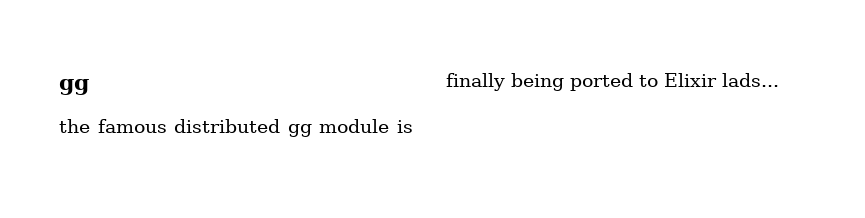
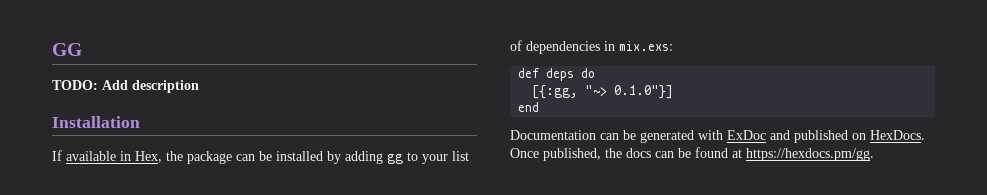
[59,79,89,95] [59,119,413,137] [446,73,779,91] gg // the famous distributed gg module is finally being ported to Elixir lads... -> [52,43,82,56] [52,80,199,93] [52,116,140,128] [52,150,469,164] [510,40,673,54] [518,68,596,81] [532,85,674,99] [518,102,540,112] [510,130,925,143] [510,147,874,161] GG // TODO: Add description // Installation // If available in Hex, the package can be installed by adding gg to your list of dependencies in mix.exs: // def deps do // [{:gg, "~> 0.1.0"}] // end // Documentation can be generated with ExDoc and published on HexDocs. Once published, the docs can be found at https://hexdocs.pm/gg.

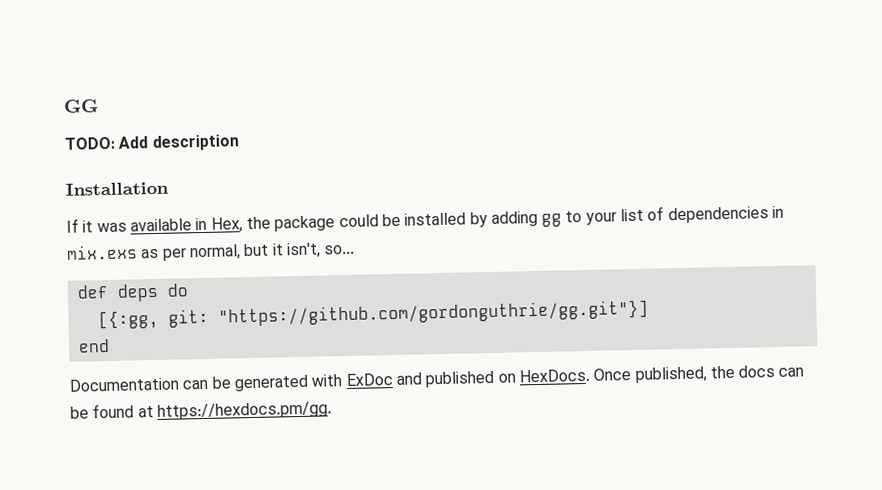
(62, 155) none -> [82,220,127,233] it was
[236,154,255,161] can -> [338,214,379,228] could
[619,41,673,51] mix.exs: -> [66,242,356,261] mix.exs as per normal, but it isn't, so...
[585,85,674,99] "~> 0.1.0"}] -> [167,299,649,328] git: "https://github.com/gordonguthrie/gg.git"}]

